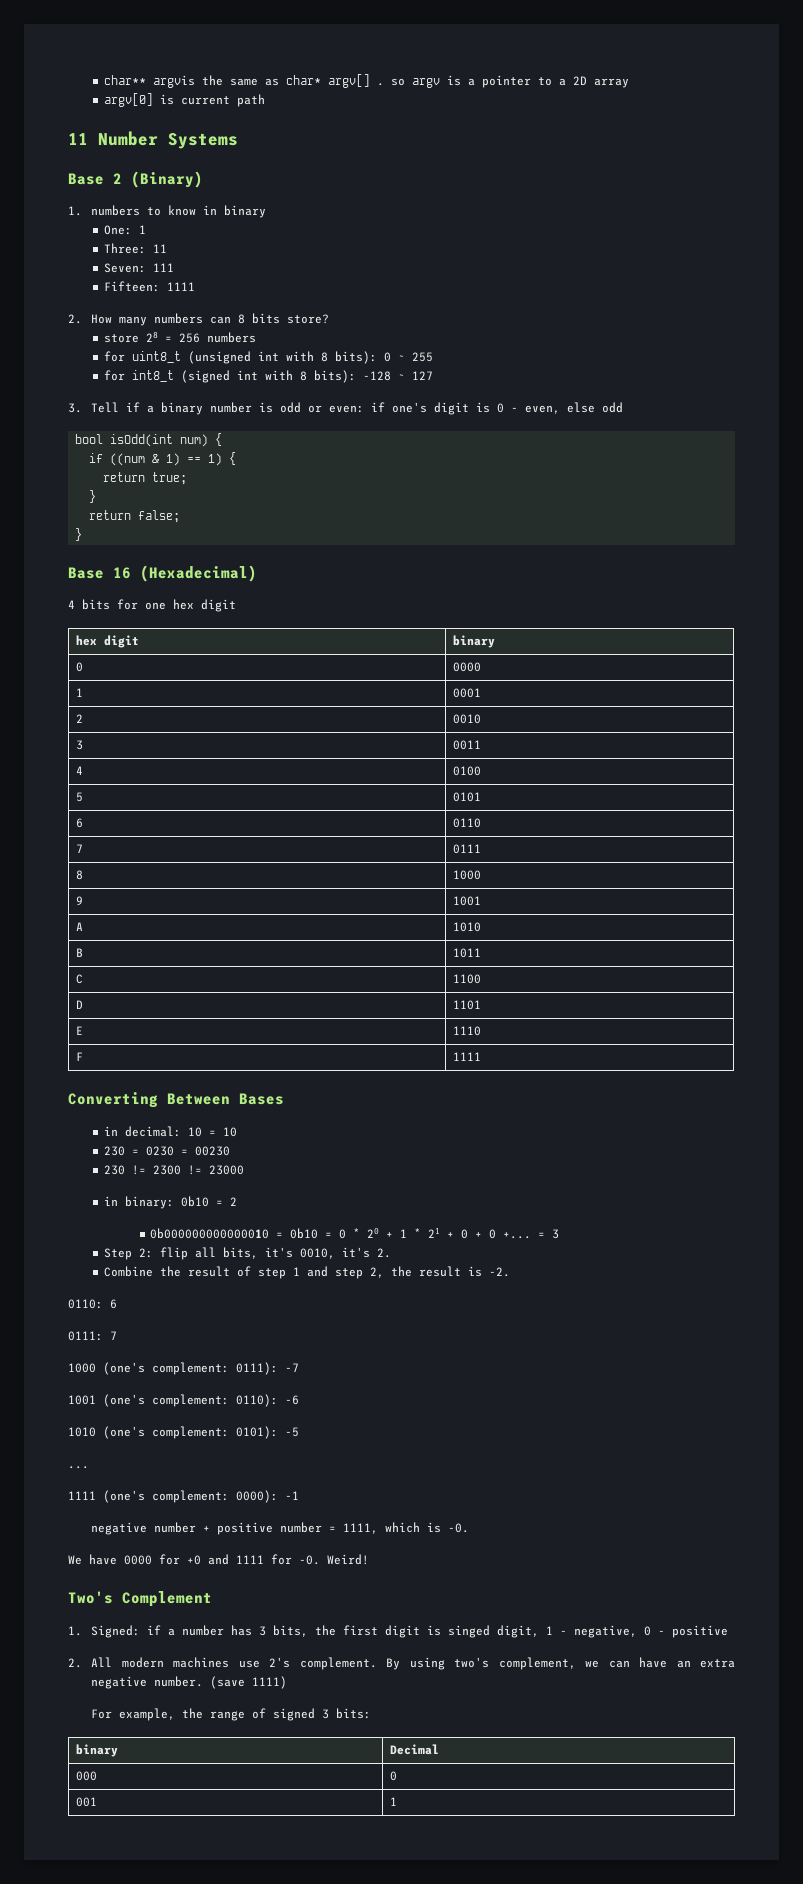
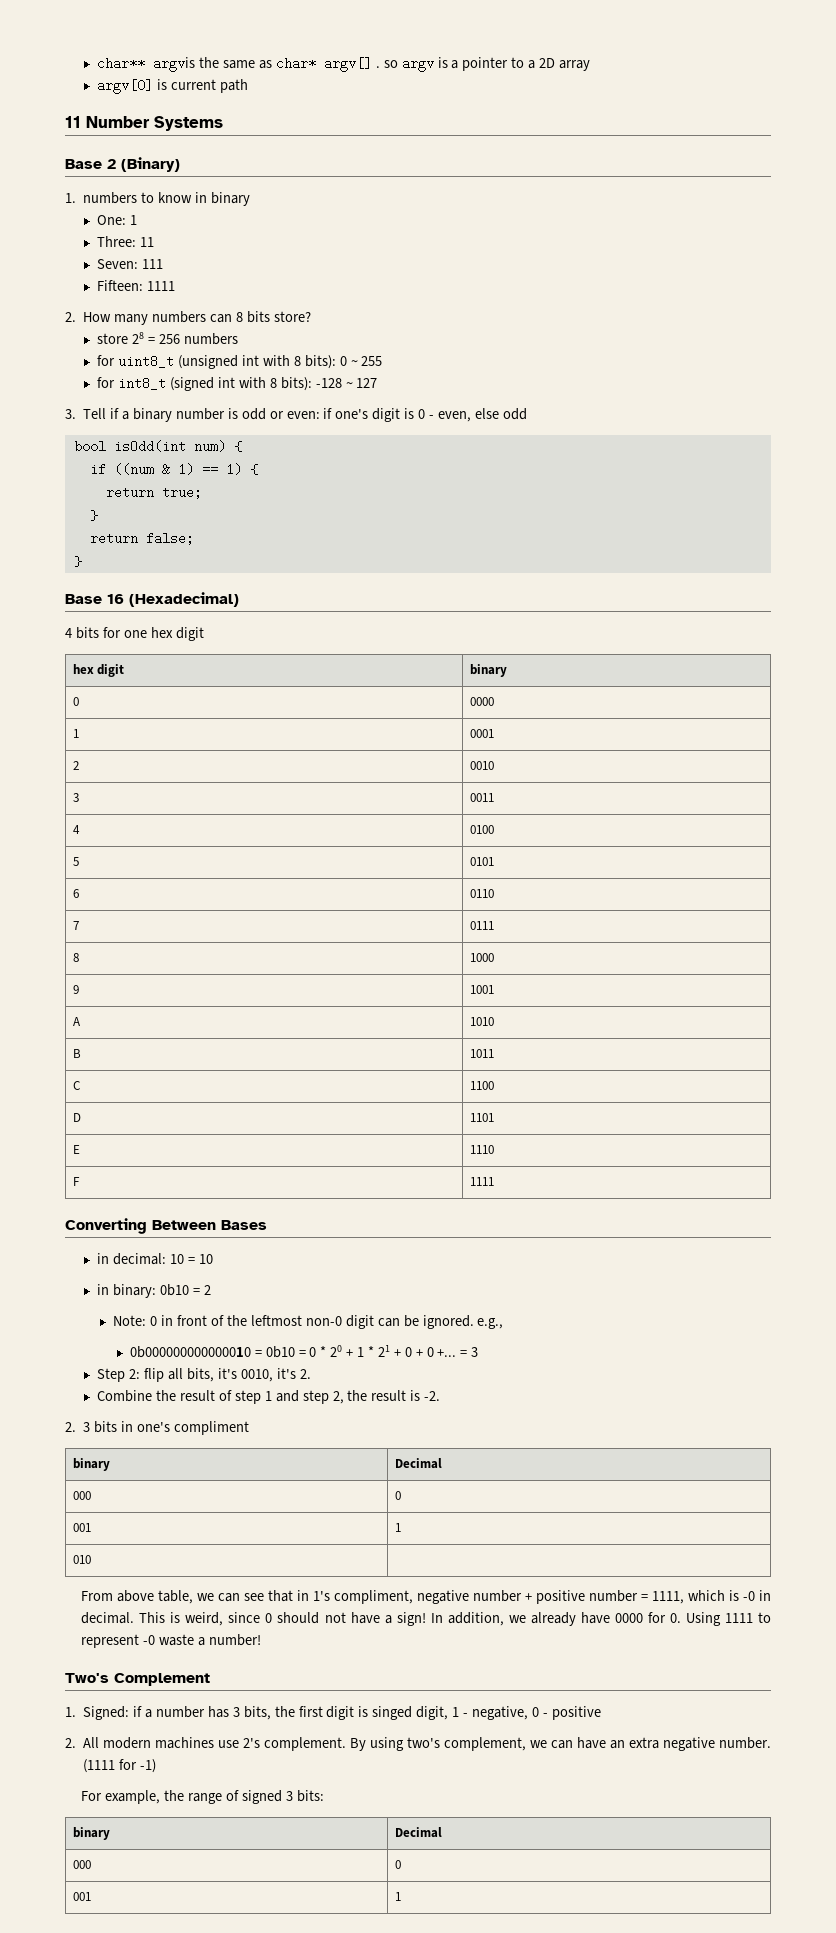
[104,1146,231,1156] [104,1165,245,1175] // 230 = 0230 = 00230 // 230 != 2300 != 23000 -> (213, 1259) none
(238, 1201) none -> [113,1315,504,1329] // Note: 0 in front of the leftmost non-0 digit can be ignored. e.g.,
[68,1299,117,1309] [68,1331,117,1341] [68,1362,299,1375] [68,1394,299,1407] [68,1426,299,1439] [68,1466,89,1469] [68,1490,299,1503] 0110: 6 // 0111: 7 // 1000 (one's complement: 0111): -7 // 1001 (one's complement: 0110): -6 // 1010 (one's complement: 0101): -5 // ... // 1111 (one's complement: 0000): -1 // -> [65,1421,249,1435] [72,1458,110,1471] [394,1458,442,1469] [72,1491,91,1500] [394,1491,401,1500] [72,1523,91,1532] [394,1523,401,1532] [72,1555,91,1564] [81,1590,414,1604] 2. 3 bits in one's compliment // binary | Decimal // 000 | 0 // 001 | 1 // 010 | // From above table, we can see that in 1's compliment,
[448,1523,470,1533] [68,1554,369,1565] -0. // We have 0000 for +0 and 1111 for -0. Weird! -> [743,1590,771,1601] [81,1612,771,1626] [81,1634,261,1648] -0 in decimal. This is weird, since 0 should not have a sign! In addition, we already have 0000 for 0. Using 1111 to represent -0 waste a number!
[210,1676,288,1689] (save 1111) -> [83,1759,157,1773] (1111 for -1)

